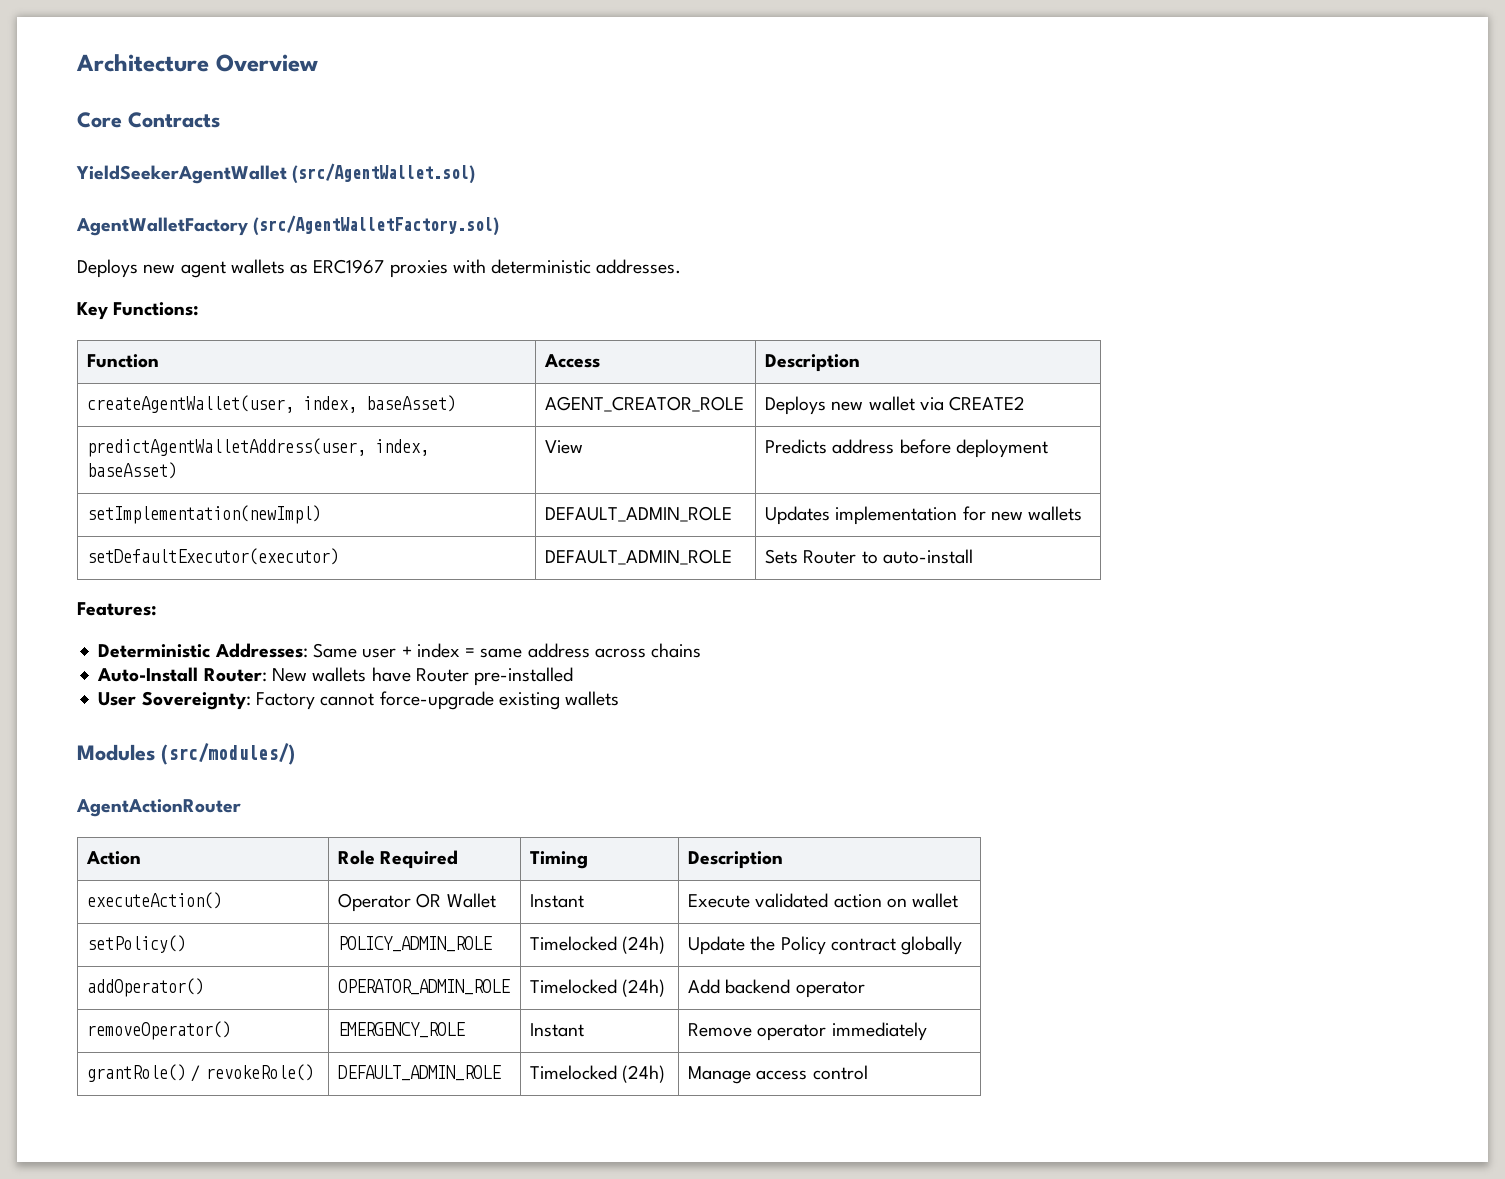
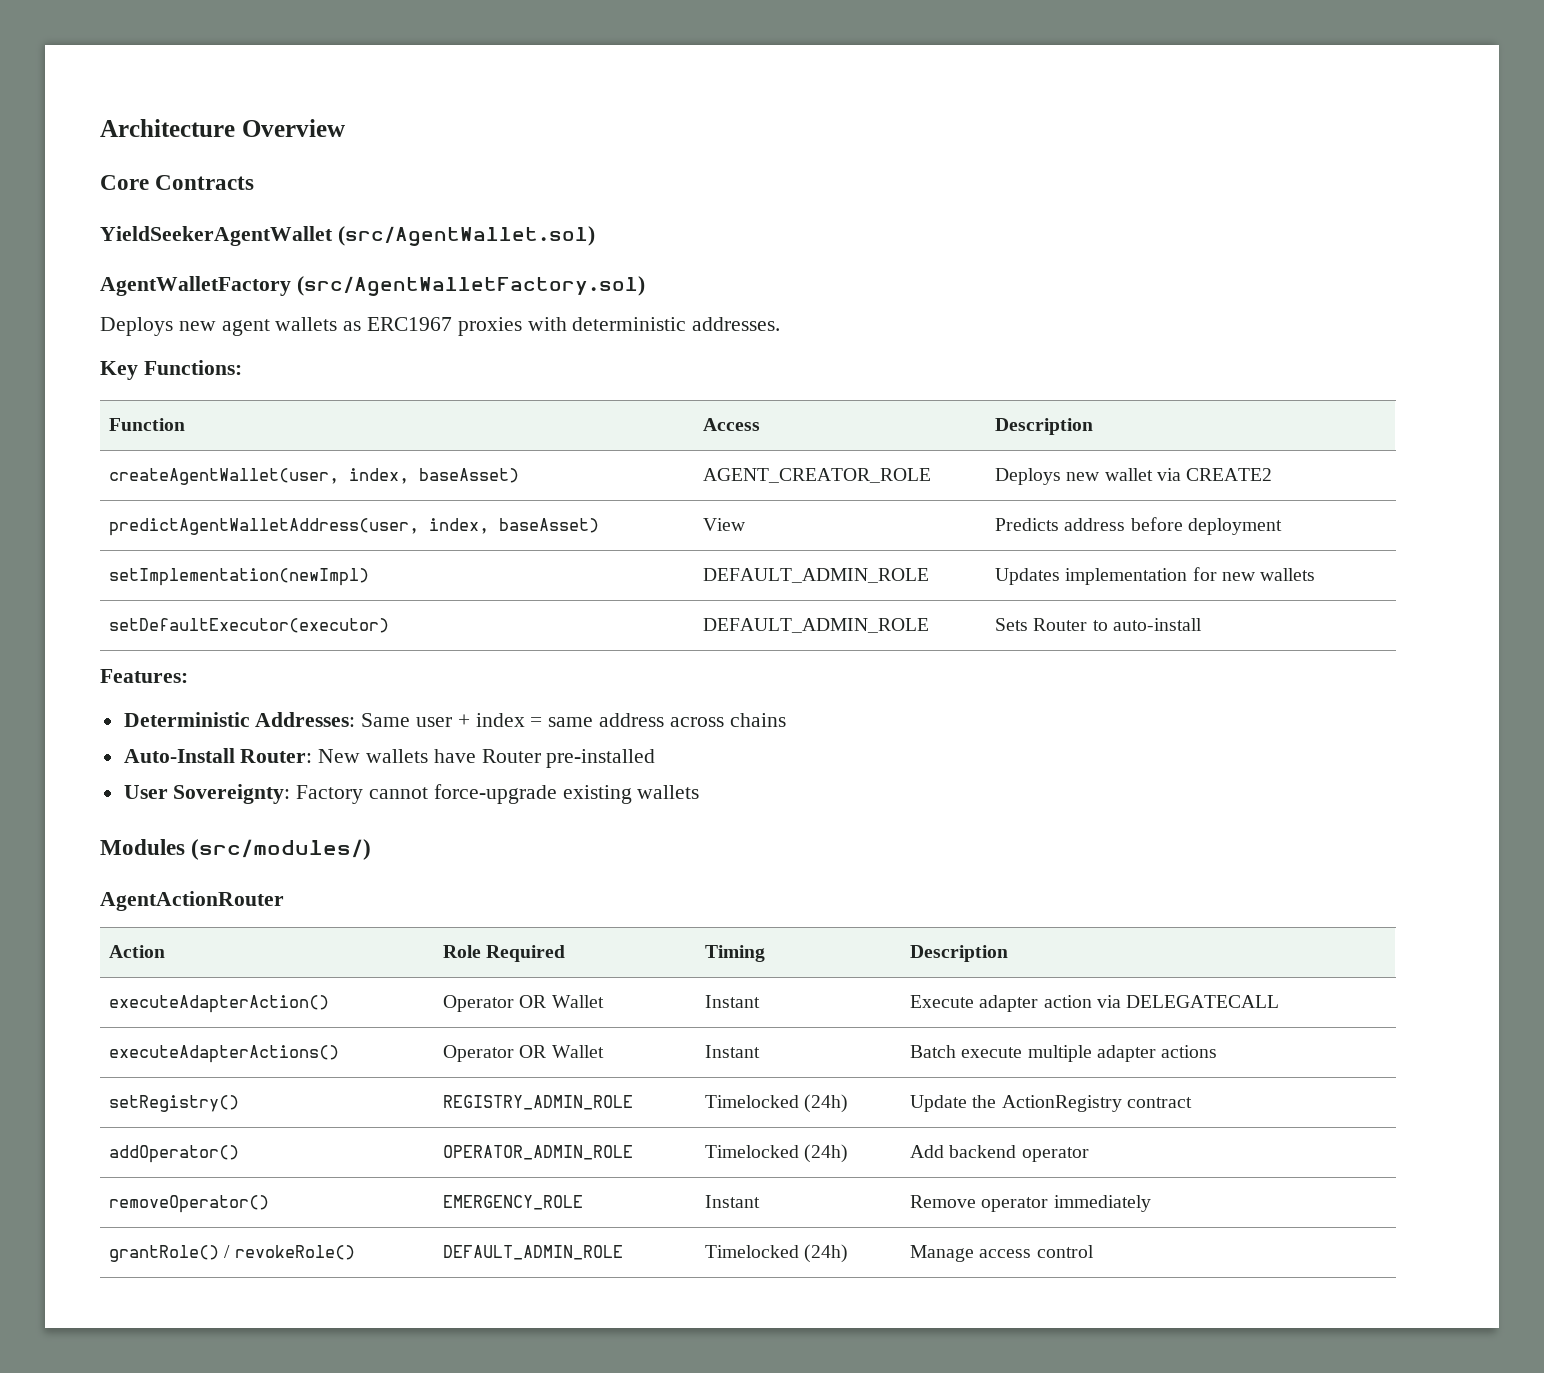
[87,892,223,909] executeAction() -> [109,995,330,1013] executeAdapterAction()
[755,893,959,908] [87,935,187,953] [338,936,493,952] validated action on wallet // setPolicy() | POLICY_ADMIN_ROLE -> [979,995,1280,1012] [109,1045,340,1063] [443,1045,604,1062] [705,1045,761,1058] [910,1045,1218,1062] [109,1095,240,1112] [443,1095,634,1110] adapter action via DELEGATECALL // executeAdapterActions() | Operator OR Wallet | Instant | Batch execute multiple adapter actions // setRegistry() | REGISTRY_ADMIN_ROLE
[780,936,826,955] Policy -> [1001,1095,1122,1112] ActionRegistry
[901,936,963,955] globally -> (1192, 1102) none

